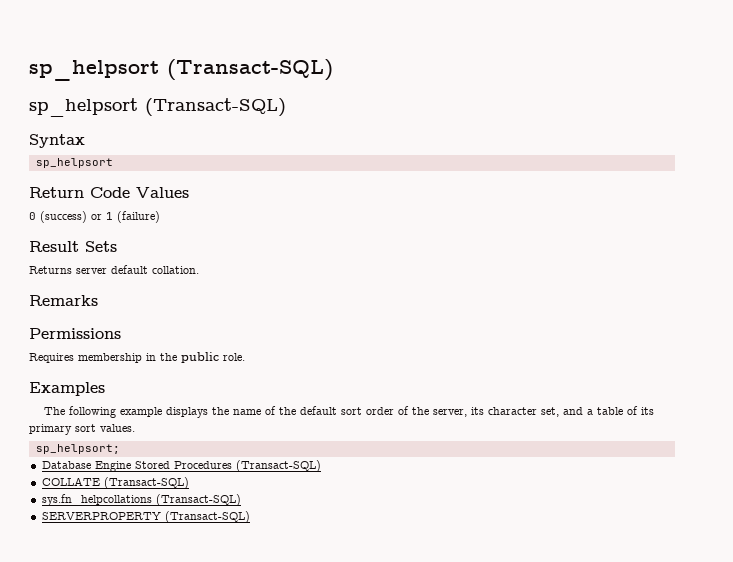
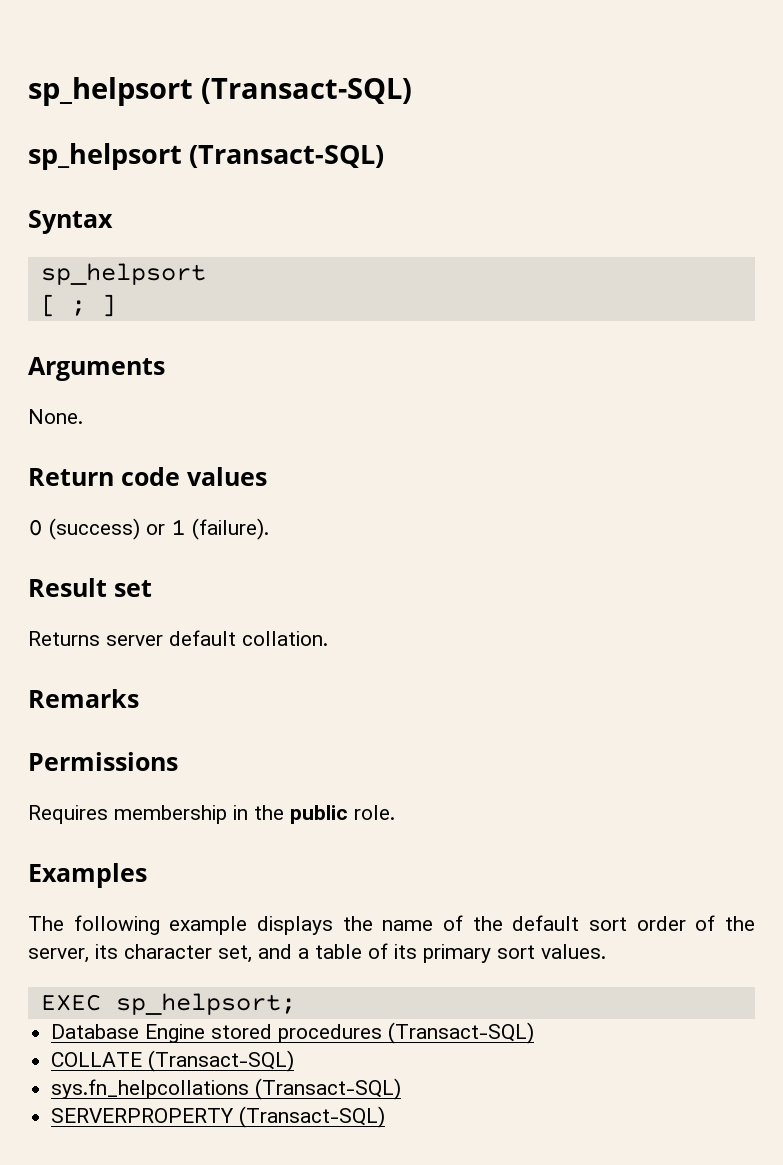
(113, 163) none -> [40,294,116,317] [28,357,165,381] [28,409,83,424] // [ ; ] // Arguments // None.
[90,187,189,198] Code Values -> [121,467,267,486] code values
[117,211,160,223] (failure) -> [192,518,269,540] (failure).
[85,241,117,252] Sets -> [114,580,152,597] set
(135, 428) none -> [40,994,101,1011] EXEC
[134,461,232,469] Stored Procedures -> [211,1024,383,1043] stored procedures

